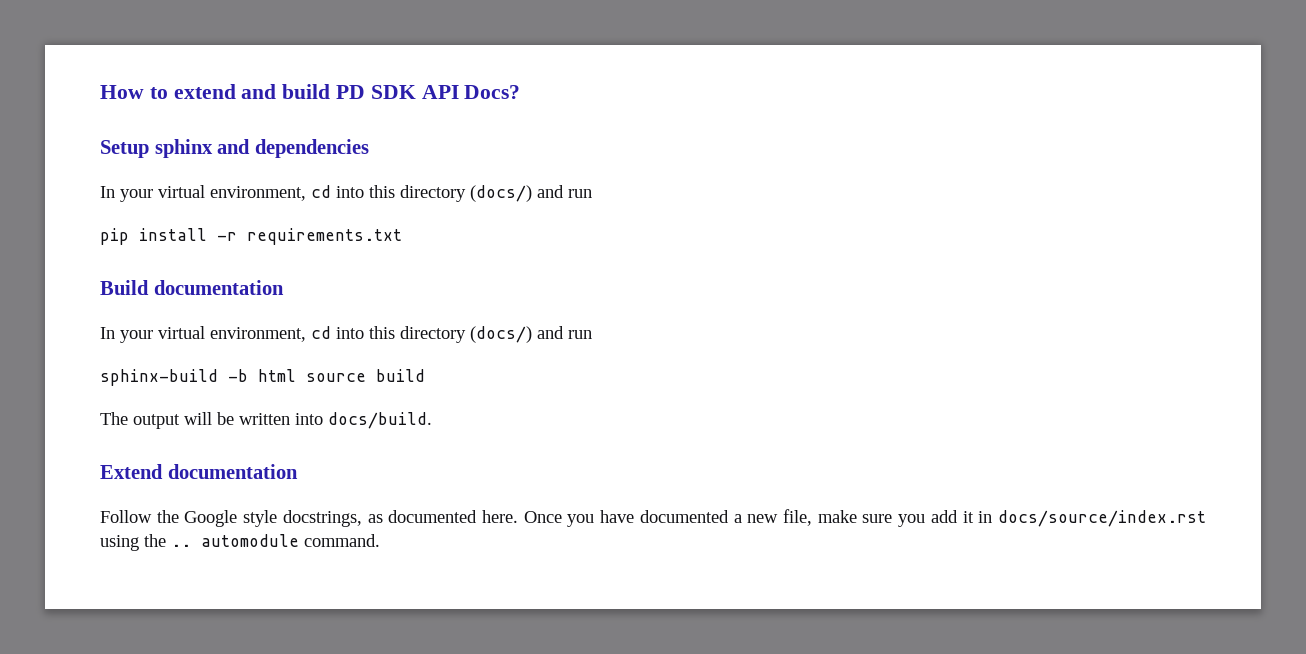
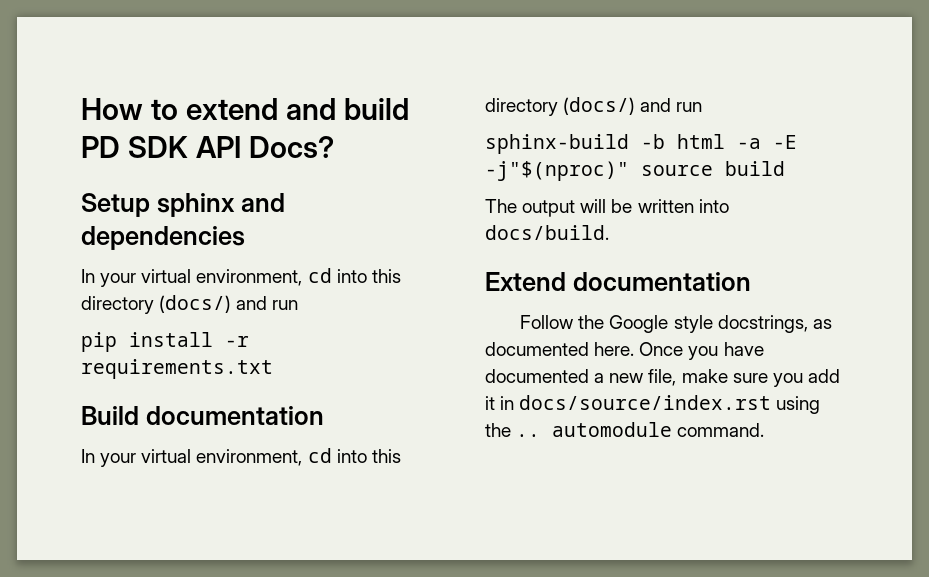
(296, 375) none -> [737,135,797,149] [485,161,629,181] -a -E -j"$(nproc)"

